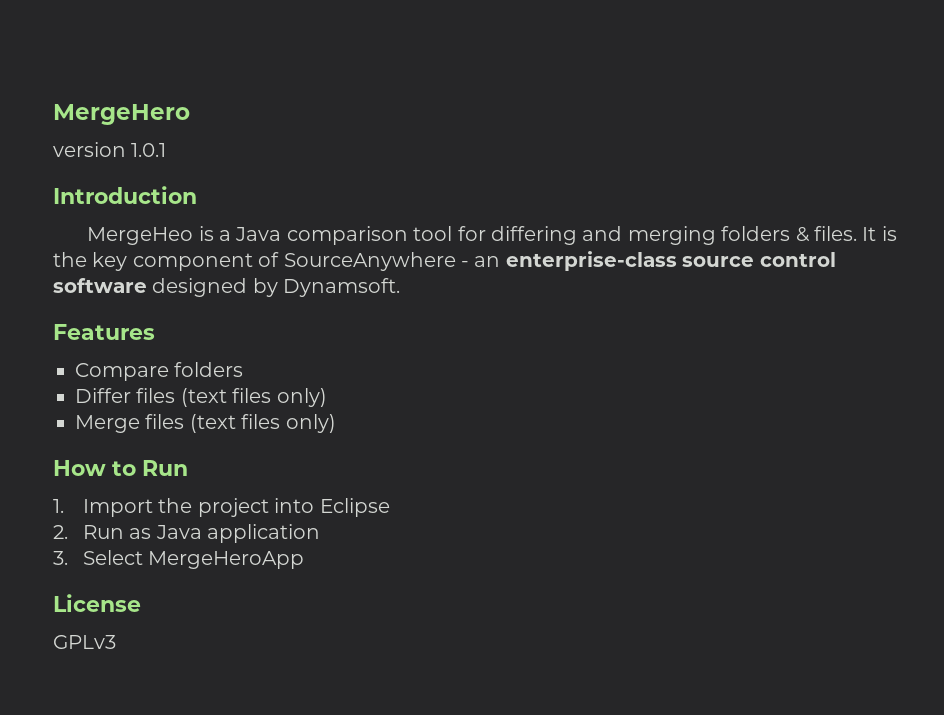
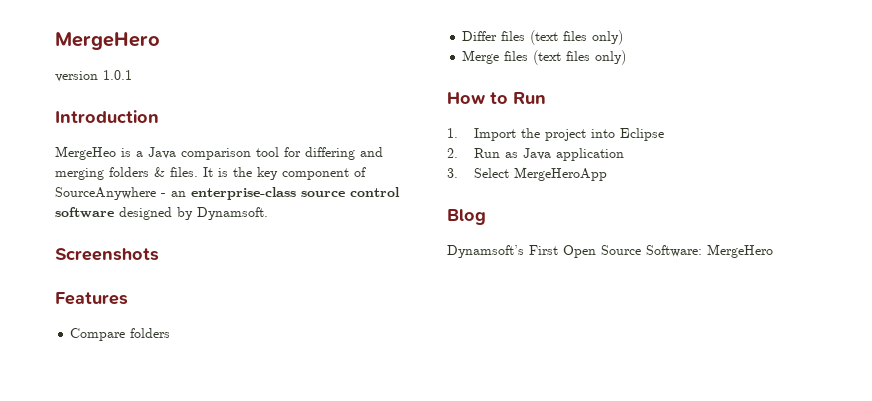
(401, 287) none -> [55,248,159,261] // Screenshots
[53,594,141,612] [53,635,116,649] License // GPLv3 -> [447,209,486,225] [447,244,773,258] Blog // Dynamsoft’s First Open Source Software: MergeHero

